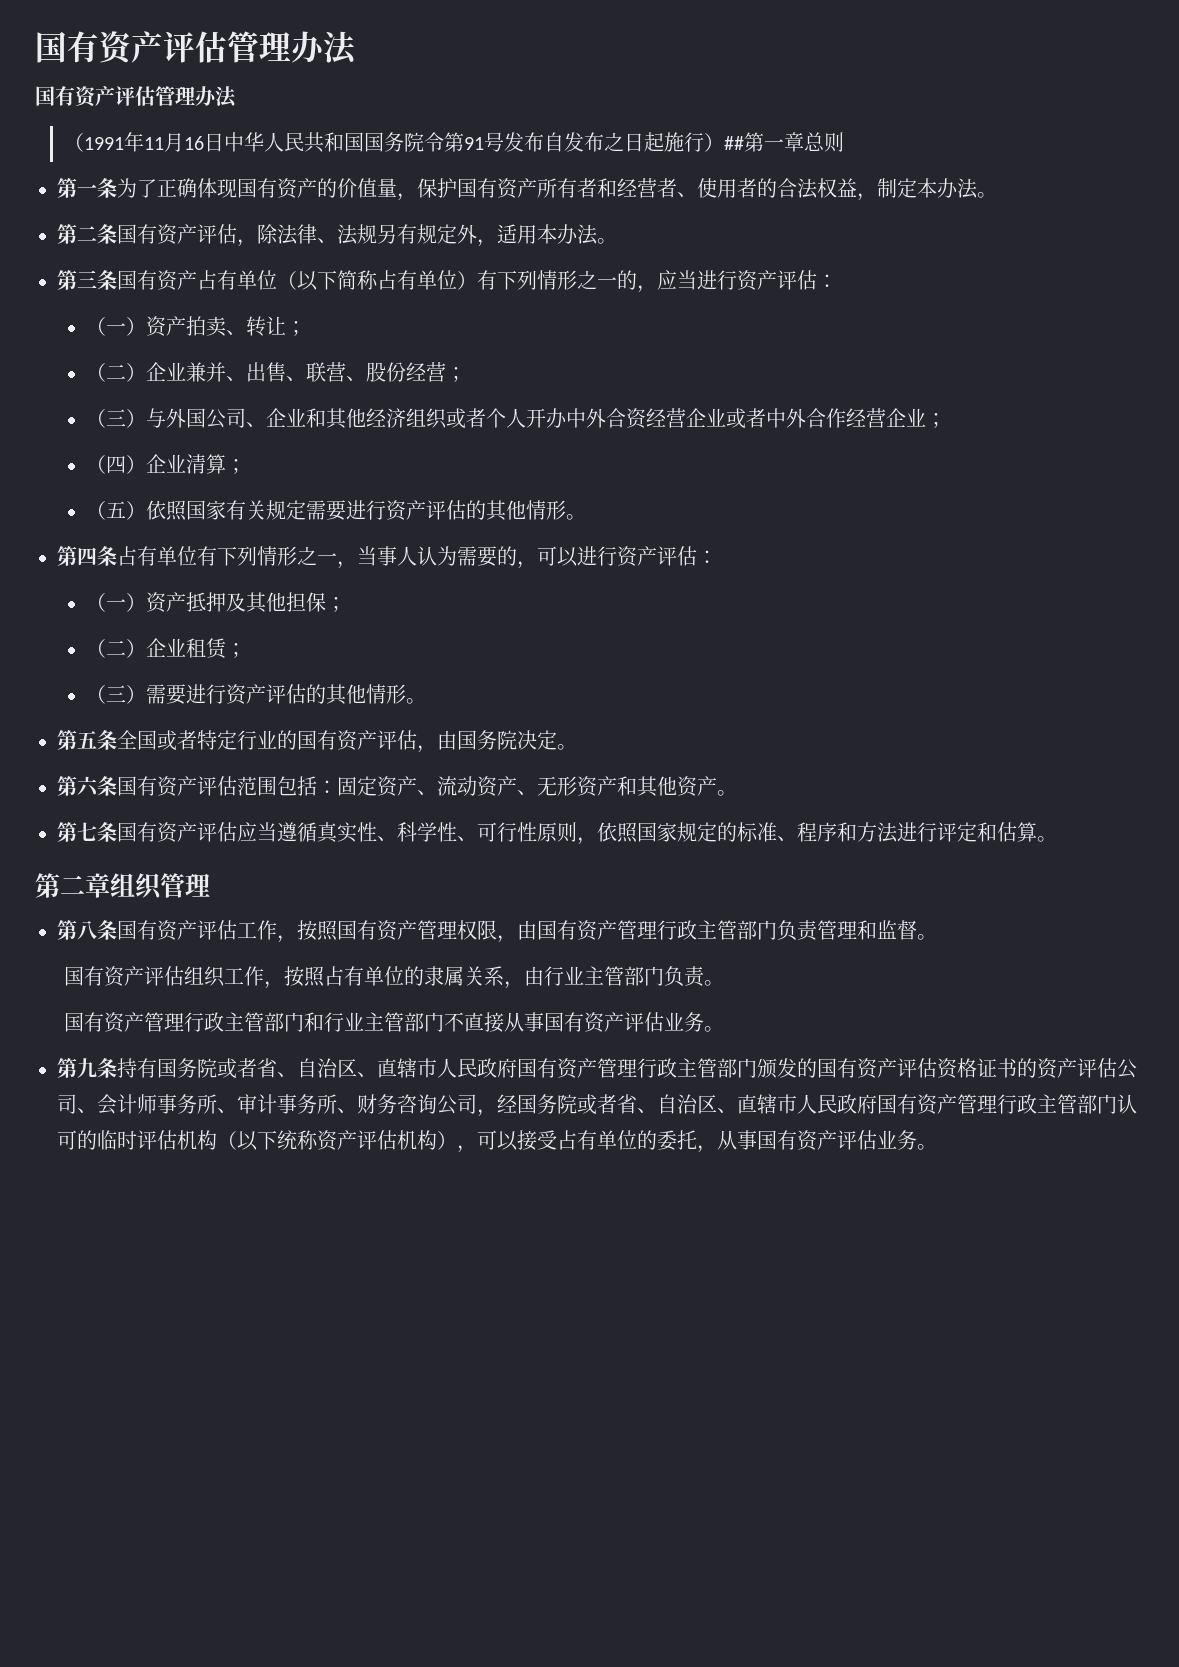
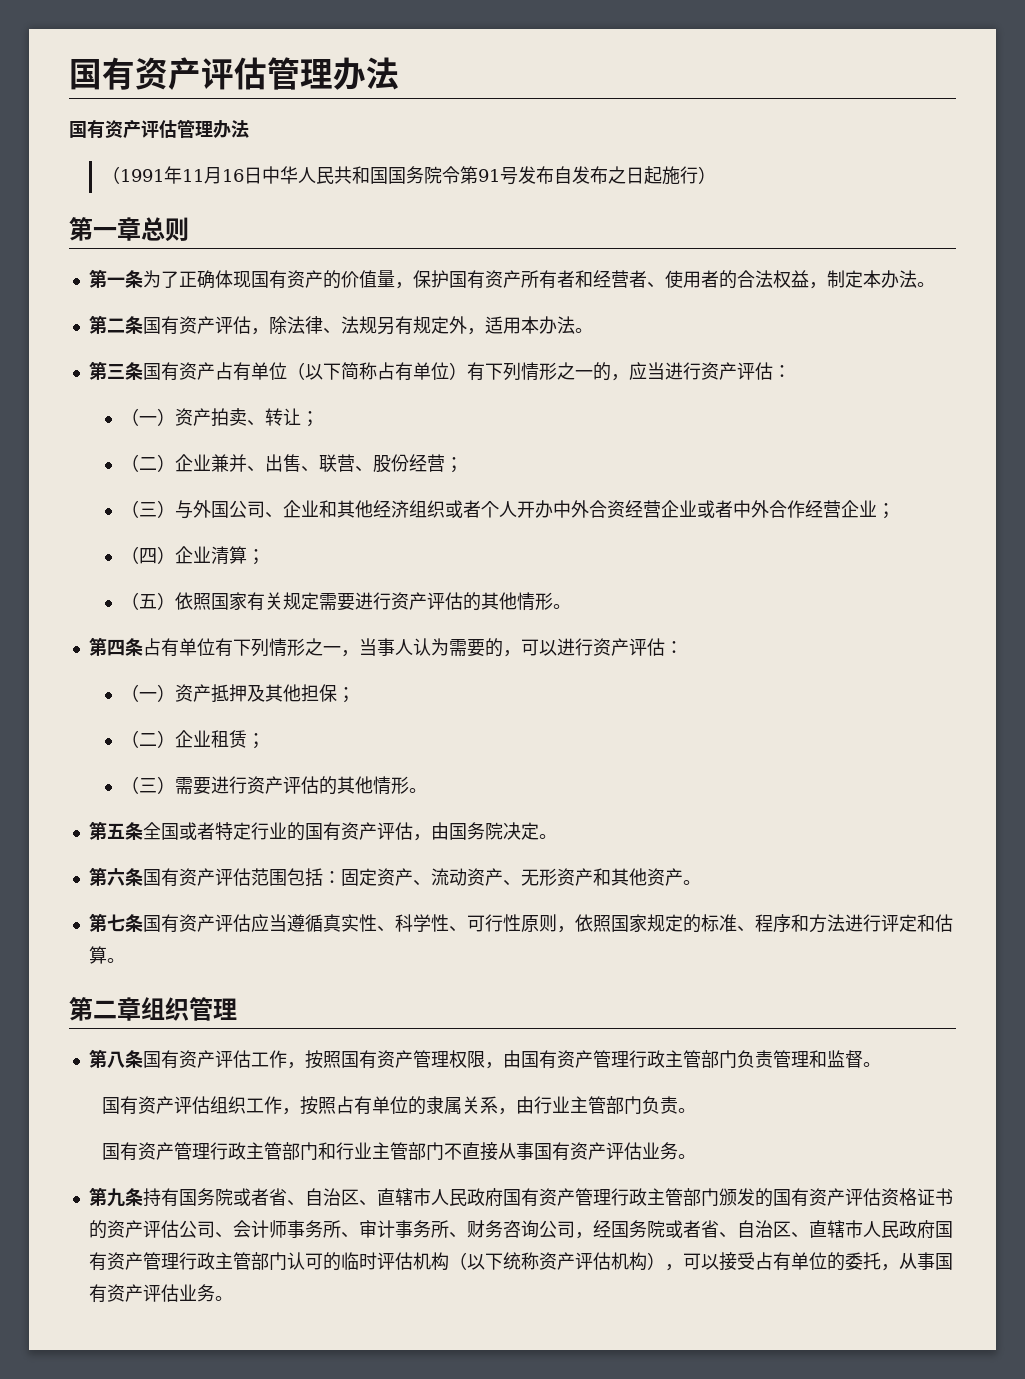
[724,136,745,150] ## -> (716, 175) //

